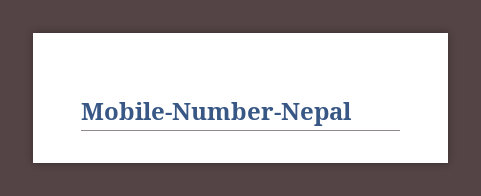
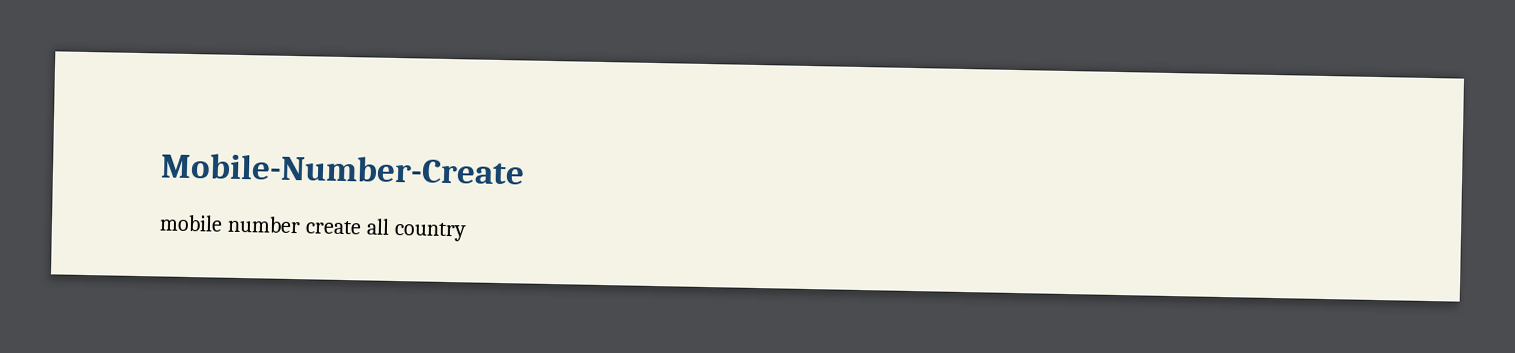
[81,102,352,126] Mobile-Number-Nepal -> [160,152,525,185] [159,214,467,242] Mobile-Number-Create // mobile number create all country

